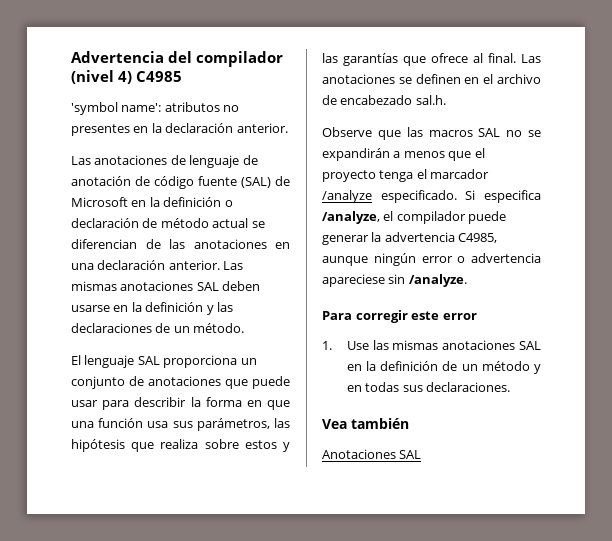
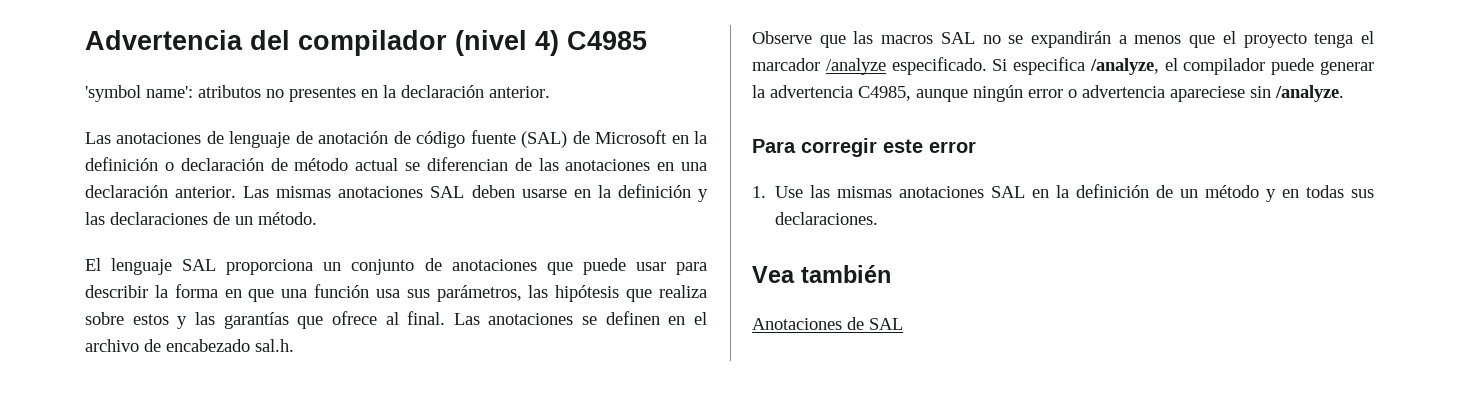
(396, 454) none -> [847,317,864,330] de

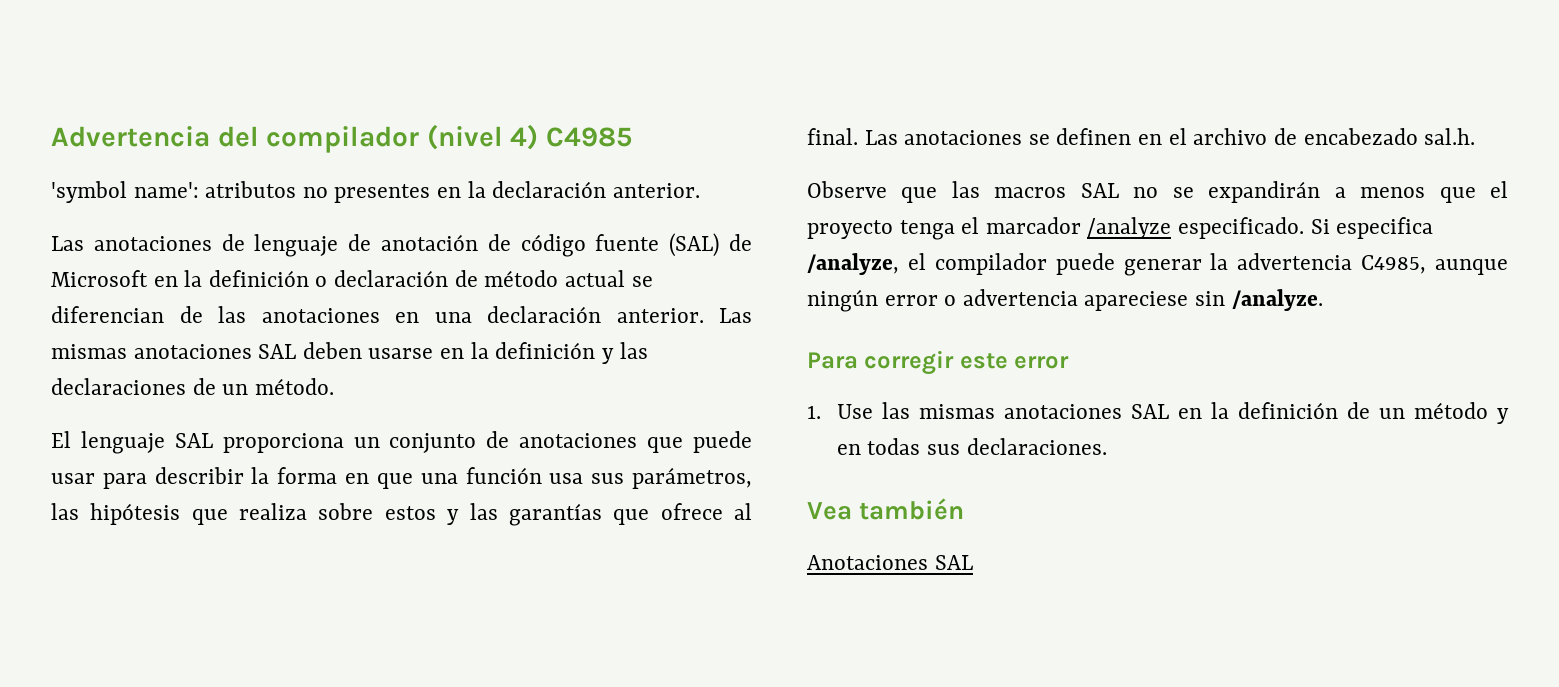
[847,317,864,330] de -> (928, 562) none

